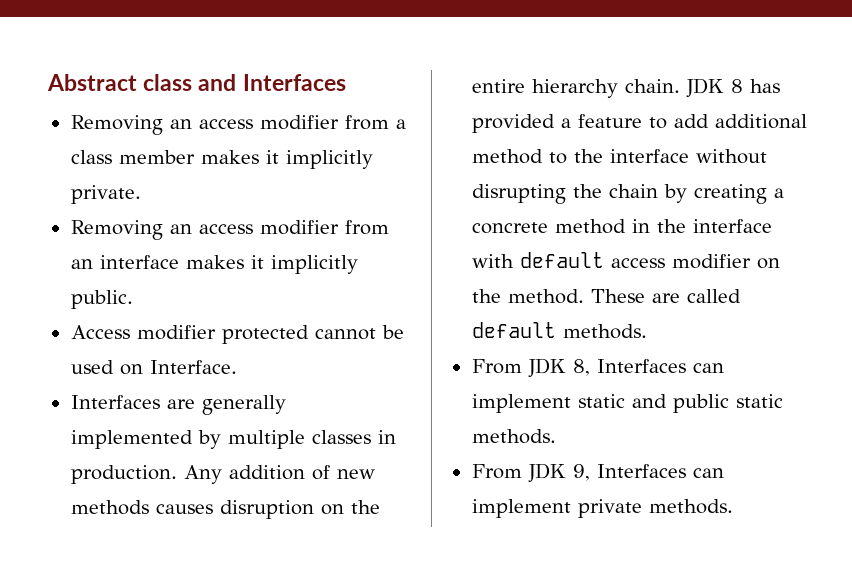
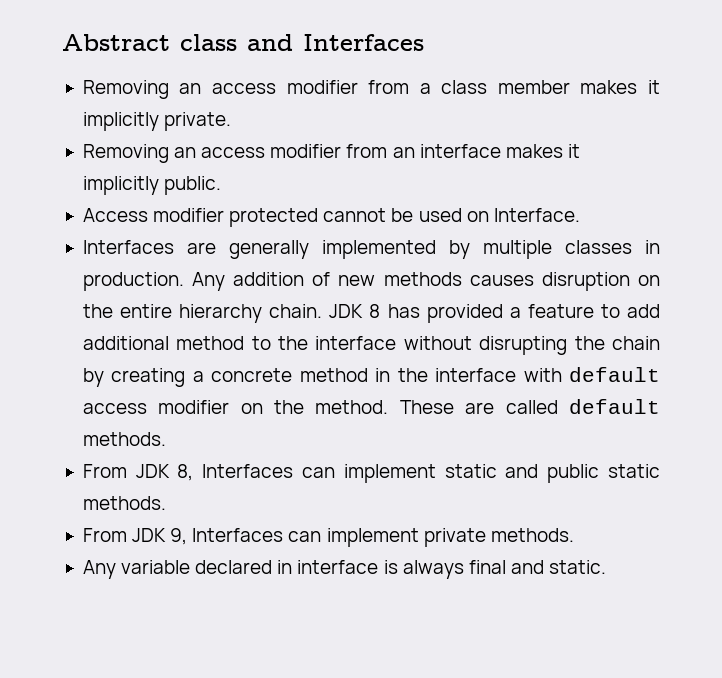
(733, 506) none -> [82,560,607,579] // Any variable declared in interface is always final and static.

